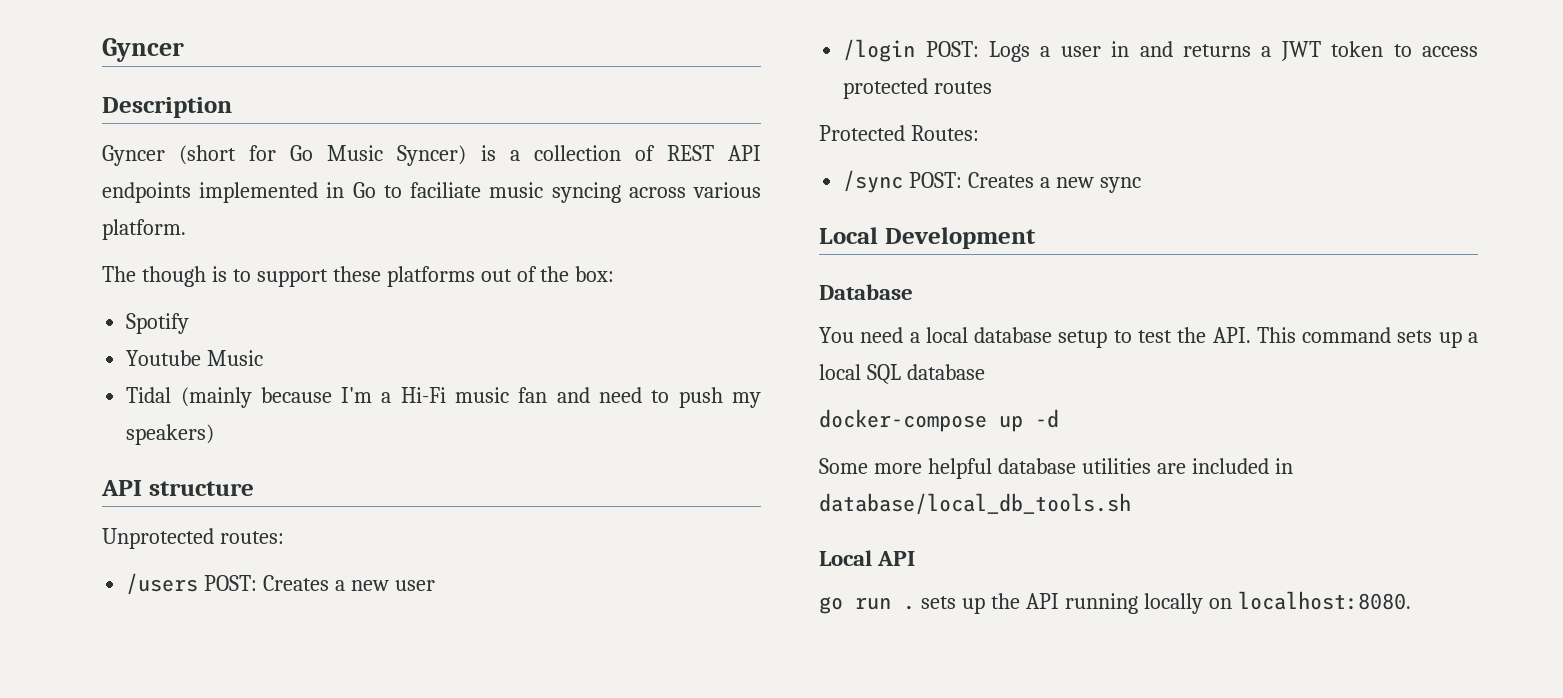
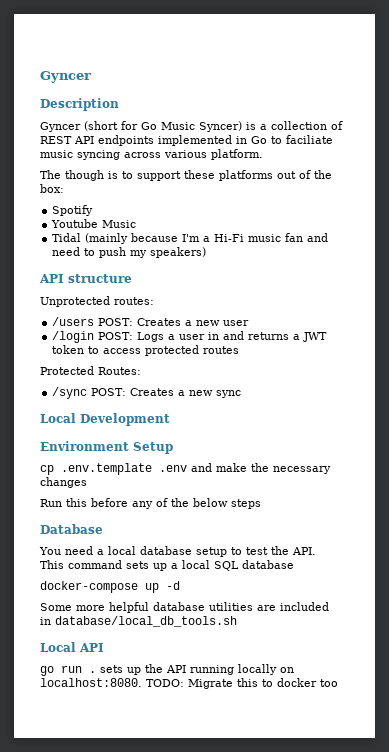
(1036, 238) none -> [40,441,173,454] [40,463,331,475] [40,477,87,488] [40,498,261,509] // Environment Setup // cp .env.template .env and make the necessary changes // Run this before any of the below steps
(1411, 600) none -> [146,678,338,689] TODO: Migrate this to docker too

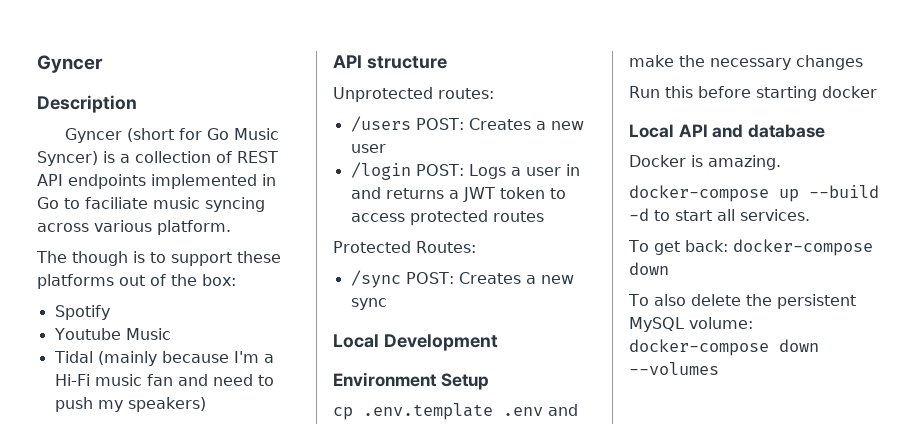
[132,498,261,509] [40,524,103,534] [39,546,316,557] [40,560,294,571] any of the below steps // Database // You need a local database setup to test the API. This command sets up a local SQL database -> [756,86,877,101] [629,124,826,138] [629,155,781,170] starting docker // Local API and database // Docker is amazing.
(159, 588) none -> [809,185,879,198] --build
[40,602,329,613] [40,616,237,627] [40,642,104,652] [40,664,294,676] [40,678,338,689] // Some more helpful database utilities are included in database/local_db_tools.sh // Local API // go run . sets up the API running locally on localhost:8080. TODO: Migrate this to docker too -> [654,209,810,221] [628,239,873,256] [629,262,669,275] [628,294,856,309] [629,317,753,332] [629,339,819,356] [629,362,719,375] to start all services. // To get back: docker-compose down // To also delete the persistent MySQL volume: docker-compose down --volumes

